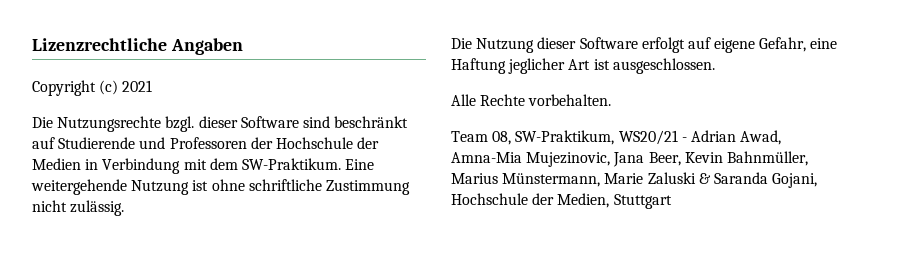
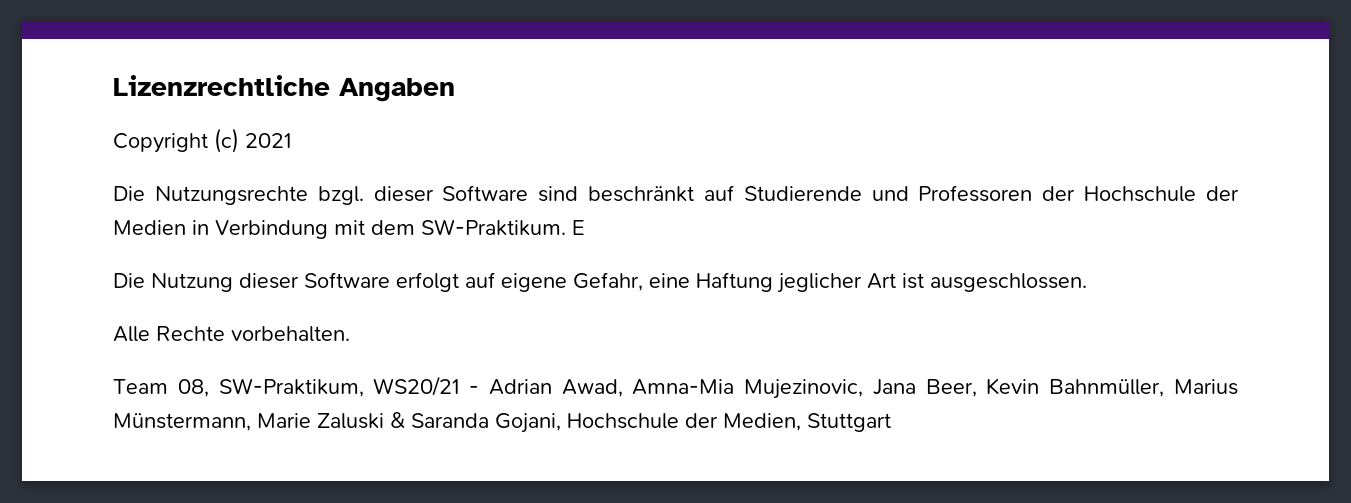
[345,159,375,170] [31,179,410,195] [32,200,125,216] Eine weitergehende Nutzung ist ohne schriftliche Zustimmung nicht zulässig. -> [572,220,585,235] E

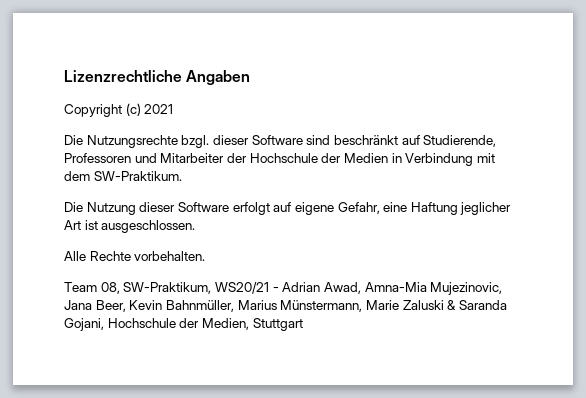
[743,185,1033,202] Studierende und Professoren -> [423,135,497,147] [64,153,225,163] Studierende, Professoren und Mitarbeiter
[572,220,585,235] E -> (182, 176) none

